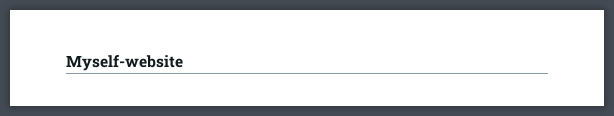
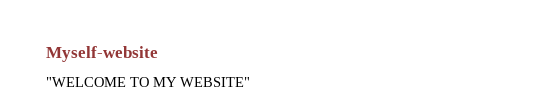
(183, 63) none -> [46,77,250,87] // "WELCOME TO MY WEBSITE"

